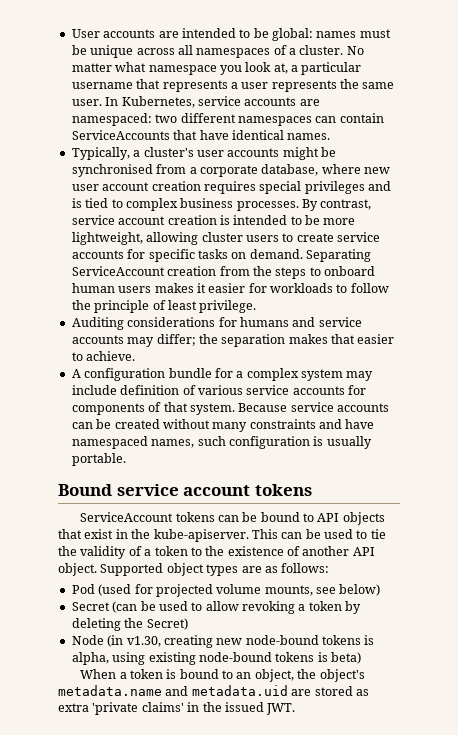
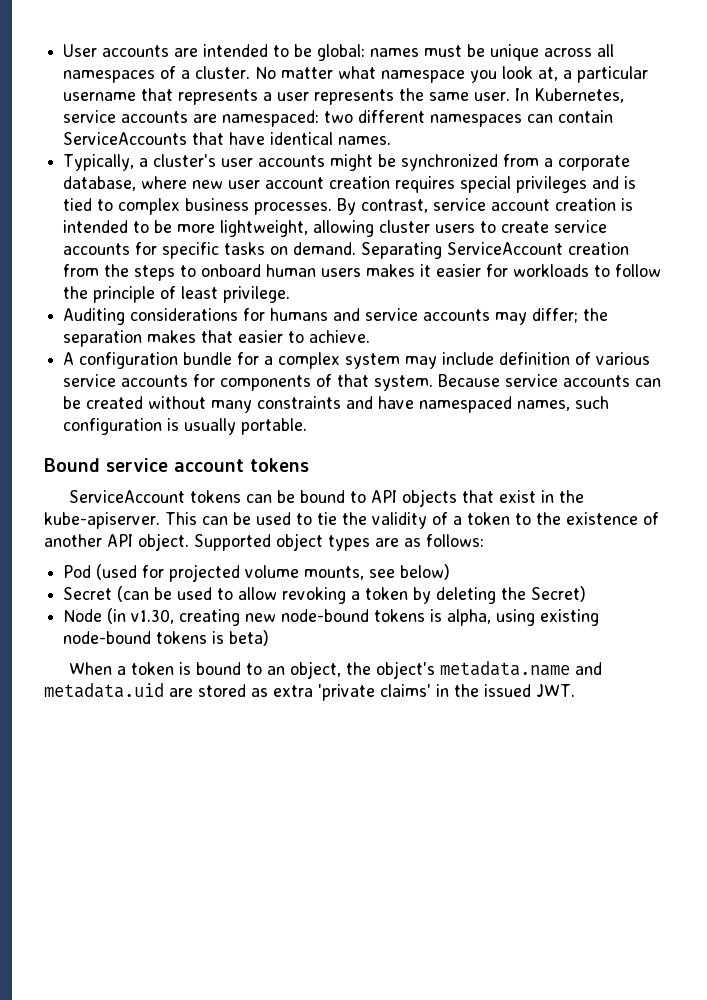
[71,164,153,177] synchronised -> [401,154,499,171] synchronized

